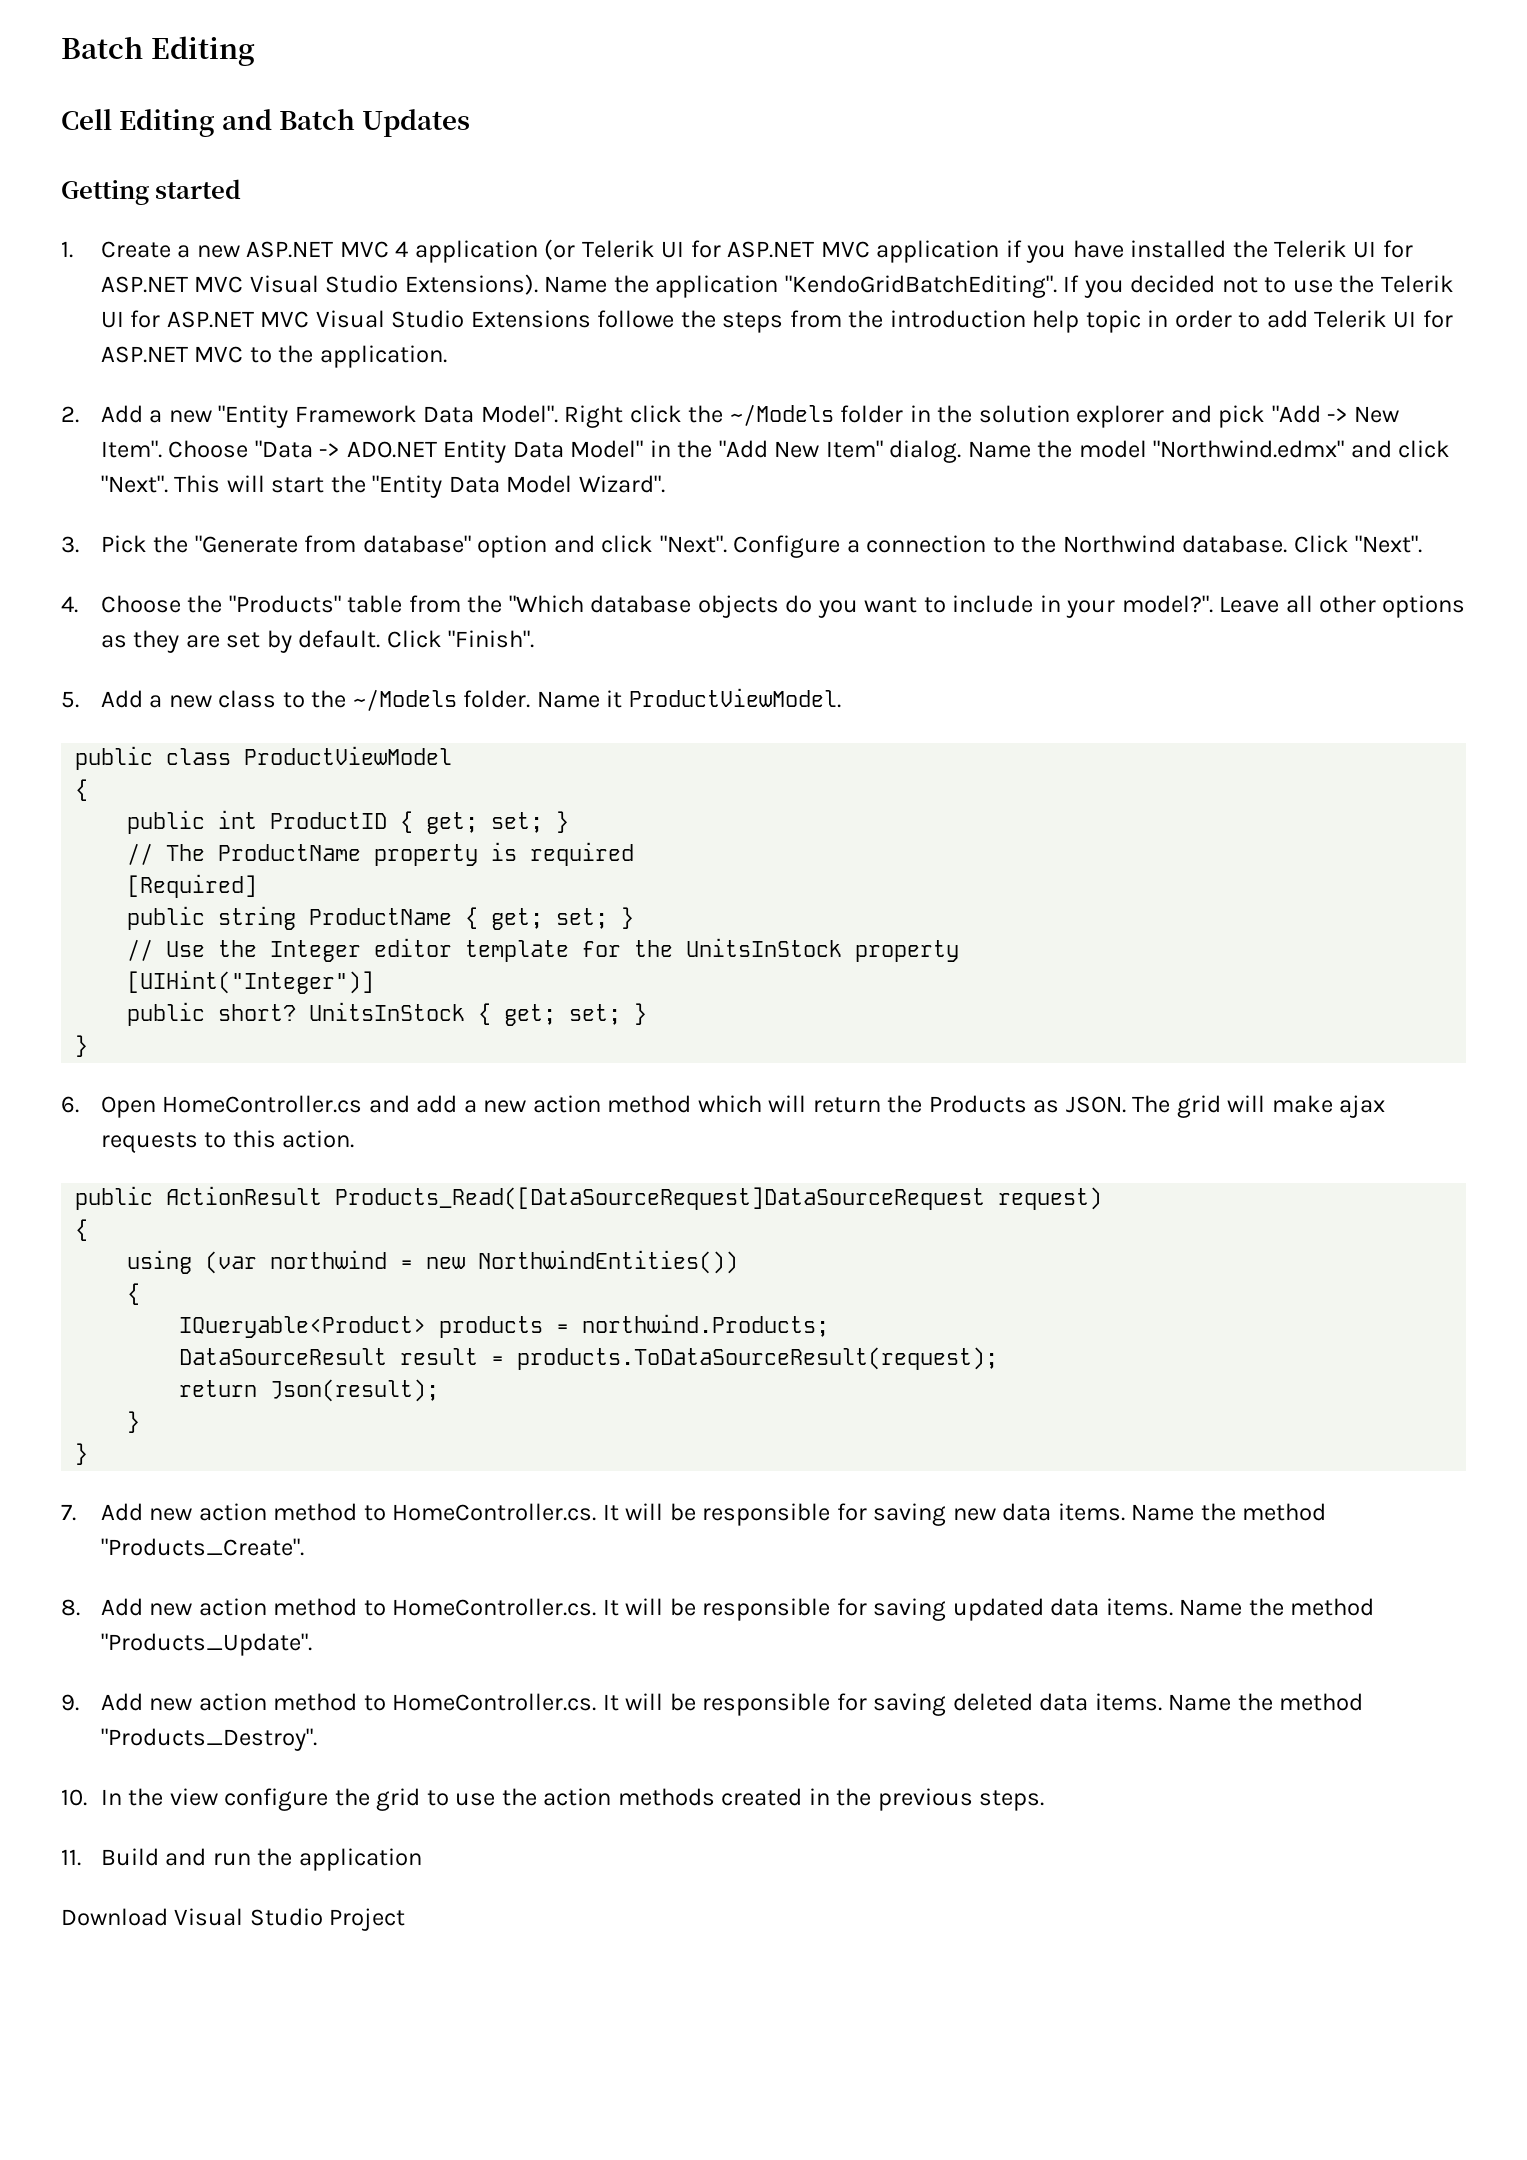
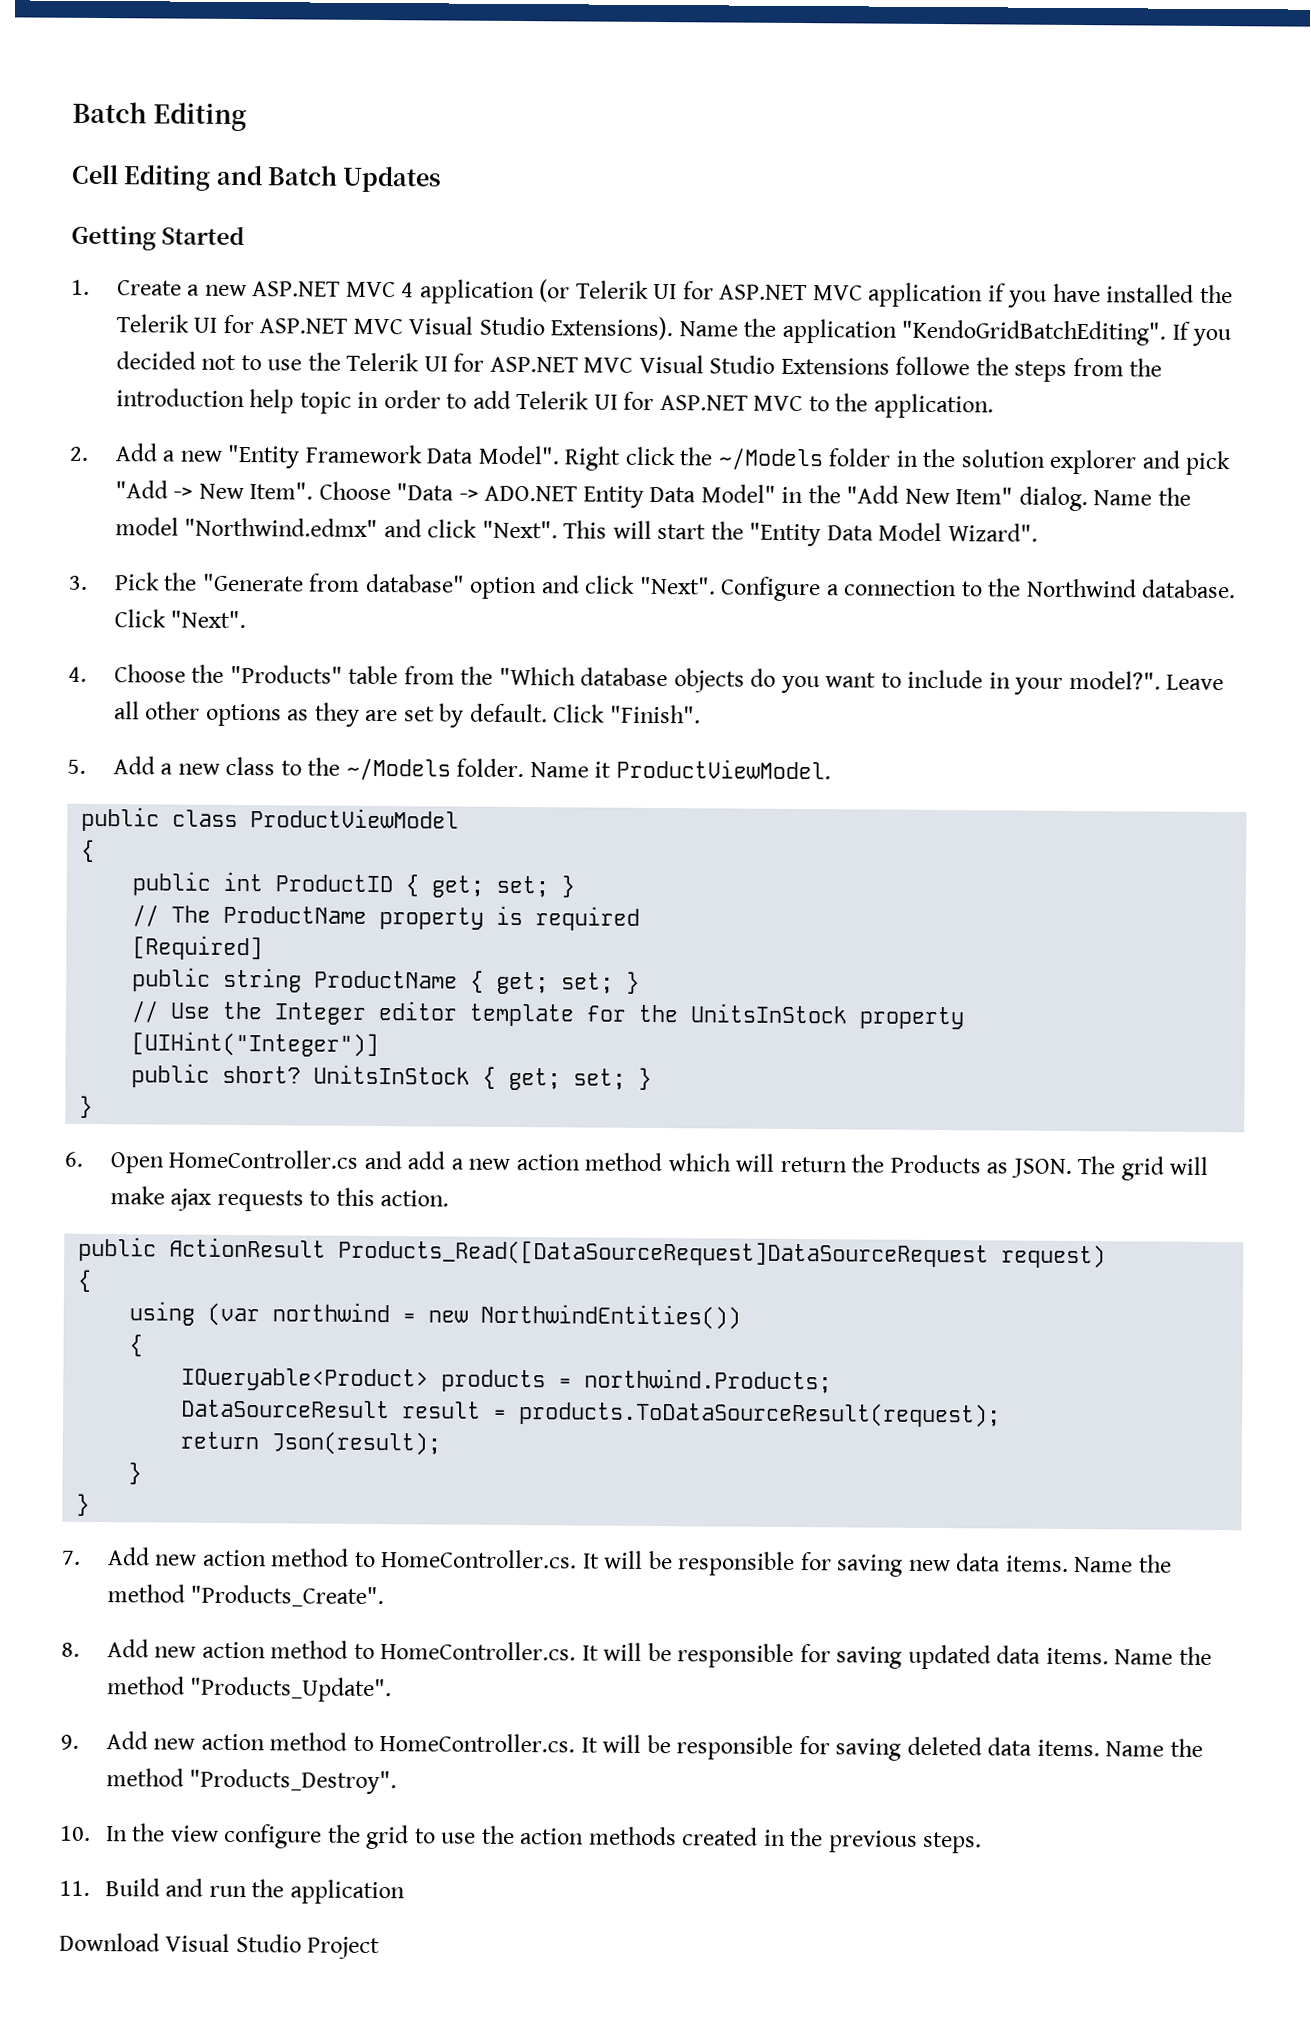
[155,179,242,199] started -> [161,226,246,246] Started

